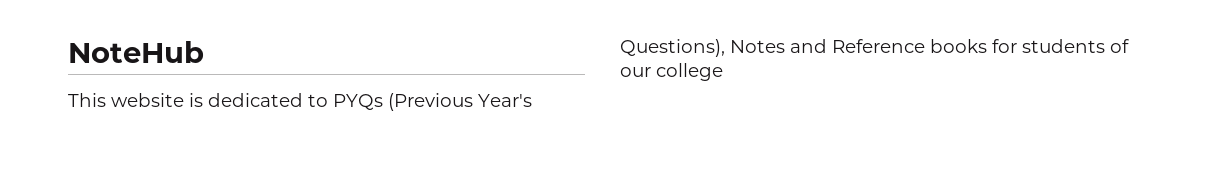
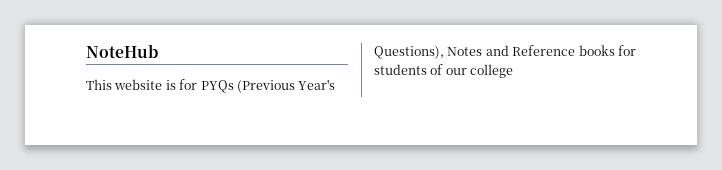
[208,93,328,107] dedicated to -> [179,79,198,90] for

